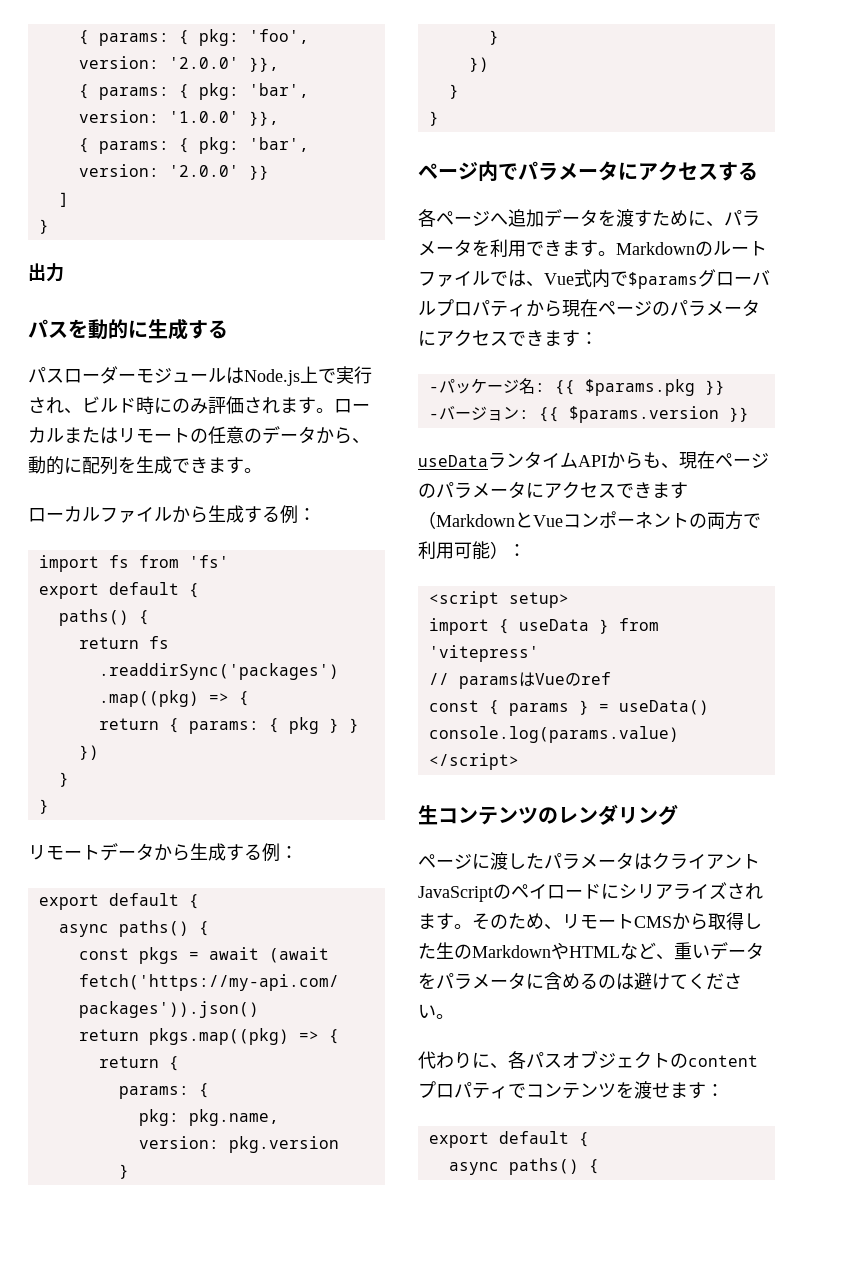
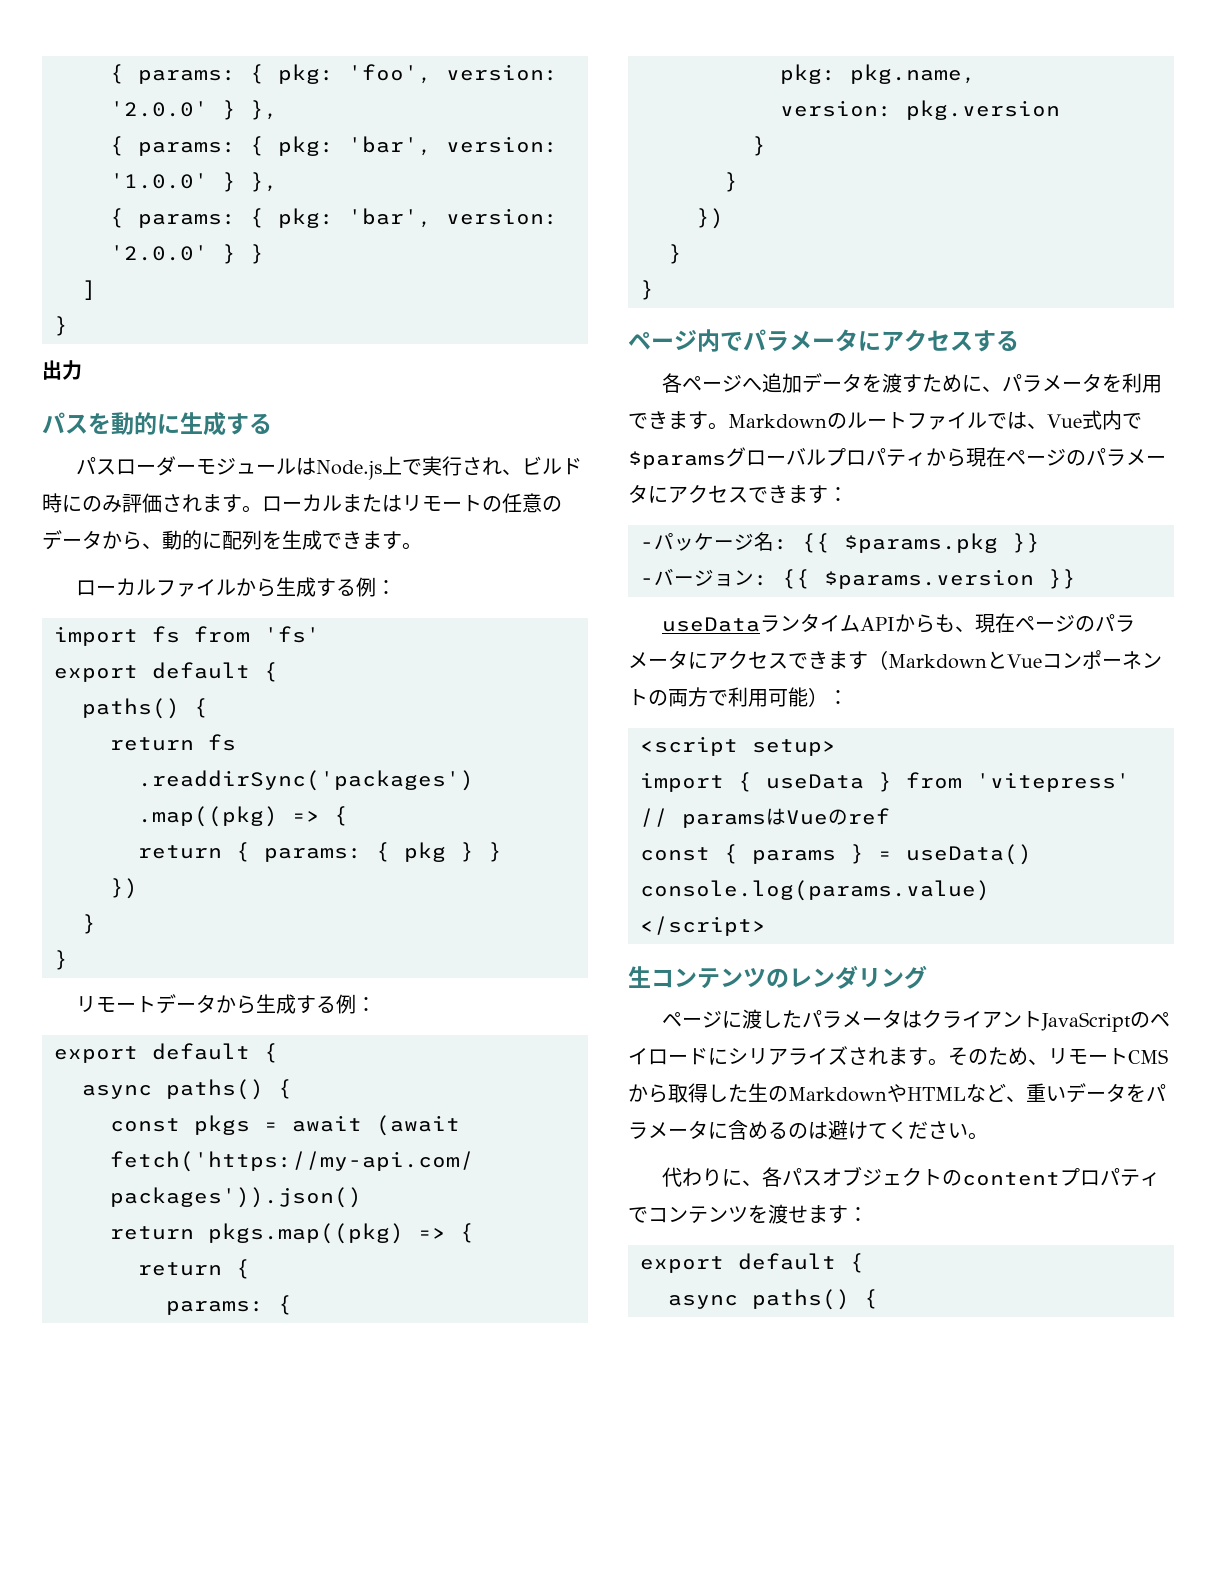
[248,57,279,72] }}, -> [222,100,278,120] } },
[248,111,279,126] }}, -> [222,172,278,192] } },
[248,165,269,180] }} -> [222,244,264,264] } }

